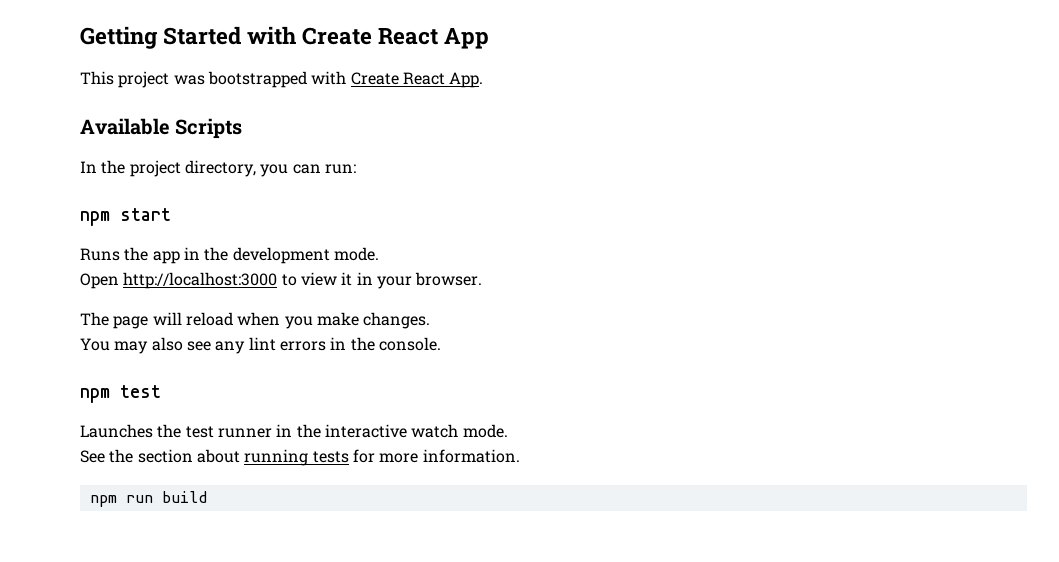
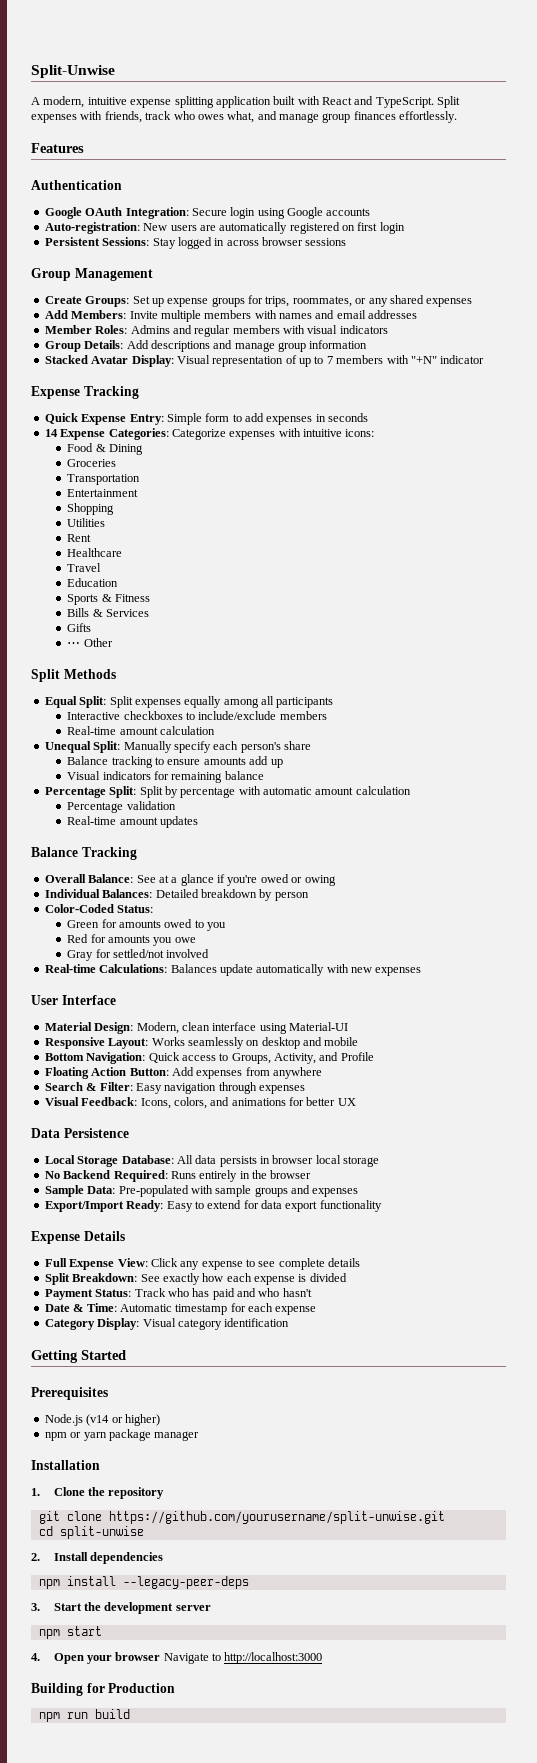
[80,26,490,49] [80,71,484,88] [80,118,243,139] [80,160,356,177] [80,208,171,226] [80,247,379,264] [80,272,483,289] [80,312,431,329] [80,337,441,354] [80,385,161,403] [80,424,508,438] [80,449,520,466] Getting Started with Create React App // This project was bootstrapped with Create React App. // Available Scripts // In the project directory, you can run: // npm start // Runs the app in the development mode. // Open http://localhost:3000 to view it in your browser. // The page will reload when you make changes. // You may also see any lint errors in the console. // npm test // Launches the test runner in the interactive watch mode. // See the section about running tests for more information. -> [31,65,115,78] [31,96,461,108] [31,111,458,123] [31,143,84,153] [31,180,122,190] [44,207,371,219] [44,222,405,234] [44,237,347,249] [31,268,153,281] [44,295,473,307] [44,310,418,322] [44,325,388,337] [44,340,368,352] [44,355,485,367] [31,386,139,399] [44,413,369,425] [44,428,375,440] [67,443,144,455] [67,459,117,467] [67,474,141,485] [67,489,139,497] [67,503,115,515] [67,518,106,527] [67,534,92,542] [67,548,123,557] [67,563,102,572] [67,578,119,587] [67,594,151,605] [67,608,150,617] [67,623,92,632] [67,638,113,647] [31,669,116,682] [44,696,334,708] [67,711,327,720] [67,726,216,735] [44,741,311,753] [67,756,283,768] [67,771,264,783] [44,786,411,798] [67,801,176,813] [67,816,199,828] [31,847,137,860] [44,874,336,886] [44,889,309,901] [44,904,154,913] [67,919,227,931] [67,934,196,946] [67,949,210,961] [44,964,422,976] [31,995,116,1005] [44,1022,348,1034] [44,1037,359,1049] [44,1052,374,1064] [44,1067,322,1079] [44,1082,305,1094] [44,1097,356,1109] [31,1128,129,1138] [44,1155,380,1167] [44,1170,312,1182] [44,1185,359,1197] [44,1200,382,1212] [31,1231,125,1244] [44,1258,361,1270] [44,1273,347,1285] [44,1288,312,1300] [44,1303,317,1315] [44,1318,290,1330] [31,1350,126,1363] [31,1387,108,1400] [44,1414,160,1426] [44,1429,200,1441] [31,1460,100,1470] [31,1487,165,1499] [38,1511,445,1524] [38,1526,144,1539] [31,1552,163,1564] [38,1576,249,1589] [31,1602,211,1614] [38,1626,102,1639] [31,1652,323,1664] [31,1683,176,1696] Split-Unwise // A modern, intuitive expense splitting application built with React and TypeScript. Split expenses with friends, track who owes what, and manage group finances effortlessly. // Features // Authentication // Google OAuth Integration: Secure login using Google accounts // Auto-registration: New users are automatically registered on first login // Persistent Sessions: Stay logged in across browser sessions // Group Management // Create Groups: Set up expense groups for trips, roommates, or any shared expenses // Add Members: Invite multiple members with names and email addresses // Member Roles: Admins and regular members with visual indicators // Group Details: Add descriptions and manage group information // Stacked Avatar Display: Visual representation of up to 7 members with "+N" indicator // Expense Tracking // Quick Expense Entry: Simple form to add expenses in seconds // 14 Expense Categories: Categorize expenses with intuitive icons: // Food & Dining // Groceries // Transportation // Entertainment // Shopping // Utilities // Rent // Healthcare // Travel // Education // Sports & Fitness // Bills & Services // Gifts // ⋯ Other // Split Methods // Equal Split: Split expenses equally among all participants // Interactive checkboxes to include/exclude members // Real-time amount calculation // Unequal Split: Manually specify each person's share // Balance tracking to ensure amounts add up // Visual indicators for remaining balance // Percentage Split: Split by percentage with automatic amount calculation // Percentage validation // Real-time amount updates // Balance Tracking // Overall Balance: See at a glance if you're owed or owing // Individual Balances: Detailed breakdown by person // Color-Coded Status: // Green for amounts owed to you // Red for amounts you owe // Gray for settled/not involved // Real-time Calculations: Balances update automatically with new expenses // User Interface // Material Design: Modern, clean interface using Material-UI // Responsive Layout: Works seamlessly on desktop and mobile // Bottom Navigation: Quick access to Groups, Activity, and Profile // Floating Action Button: Add expenses from anywhere // Search & Filter: Easy navigation through expenses // Visual Feedback: Icons, colors, and animations for better UX // Data Persistence // Local Storage Database: All data persists in browser local storage // No Backend Required: Runs entirely in the browser // Sample Data: Pre-populated with sample groups and expenses // Export/Import Ready: Easy to extend for data export functionality // Expense Details // Full Expense View: Click any expense to see complete details // Split Breakdown: See exactly how each expense is divided // Payment Status: Track who has paid and who hasn't // Date & Time: Automatic timestamp for each expense // Category Display: Visual category identification // Getting Started // Prerequisites // Node.js (v14 or higher) // npm or yarn package manager // Installation // 1. Clone the repository // git clone https://github.com/yourusername/split-unwise.git // cd split-unwise // 2. Install dependencies // npm install --legacy-peer-deps // 3. Start the development server // npm start // 4. Open your browser Navigate to http://localhost:3000 // Building for Production

